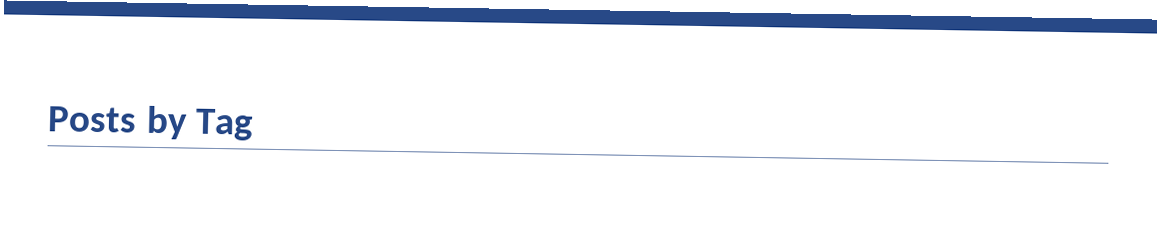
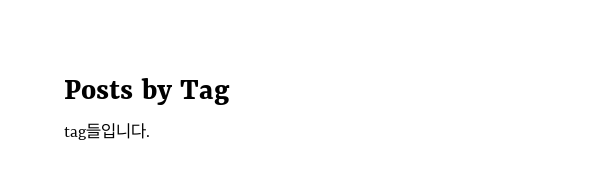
(255, 124) none -> [64,123,150,140] // tag들입니다.

